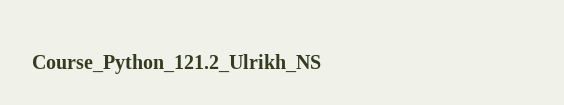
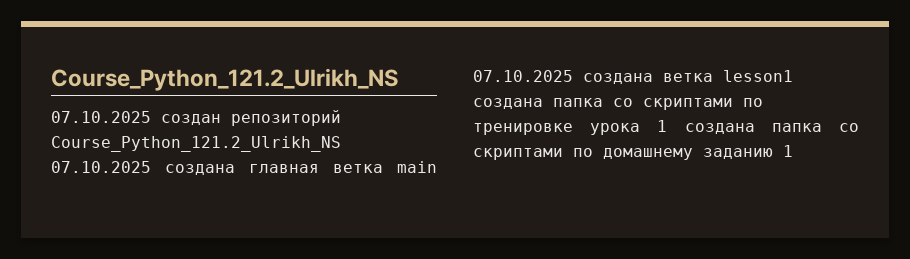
[32,54,321,74] Course_Python_121.2_Ulrikh_NS -> [51,68,398,91] [51,110,341,126] [51,136,341,152] [51,161,437,175] [473,70,793,84] [473,98,763,110] [473,120,859,135] [473,145,793,160] Course_Python_121.2_Ulrikh_NS // 07.10.2025 создан репозиторий Course_Python_121.2_Ulrikh_NS 07.10.2025 создана главная ветка main 07.10.2025 создана ветка lesson1 создана папка со скриптами по тренировке урока 1 создана папка со скриптами по домашнему заданию 1

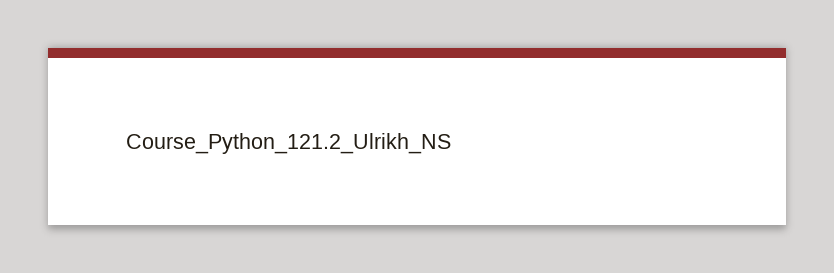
[51,68,398,91] [51,110,341,126] [51,136,341,152] [51,161,437,175] [473,70,793,84] [473,98,763,110] [473,120,859,135] [473,145,793,160] Course_Python_121.2_Ulrikh_NS // 07.10.2025 создан репозиторий Course_Python_121.2_Ulrikh_NS 07.10.2025 создана главная ветка main 07.10.2025 создана ветка lesson1 создана папка со скриптами по тренировке урока 1 создана папка со скриптами по домашнему заданию 1 -> [126,133,451,154] Course_Python_121.2_Ulrikh_NS

